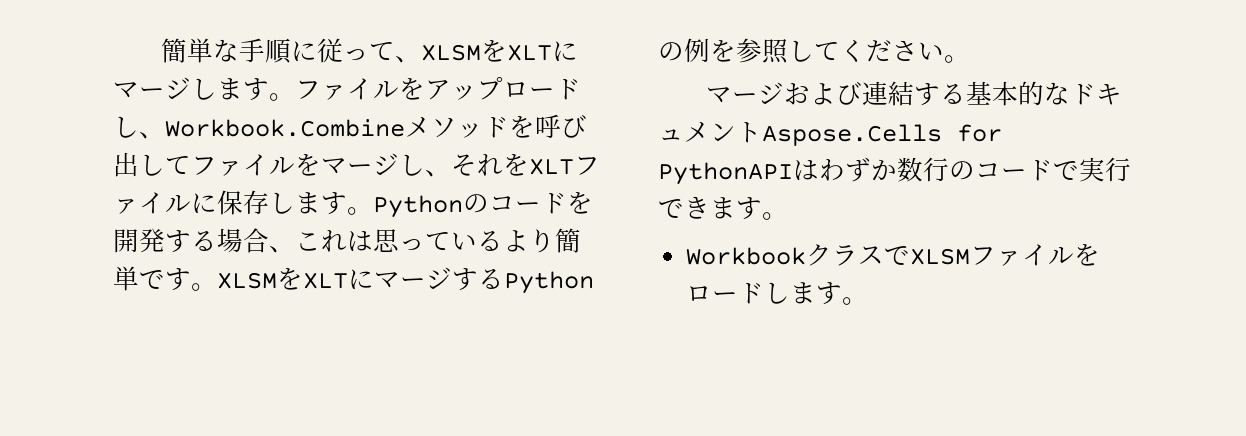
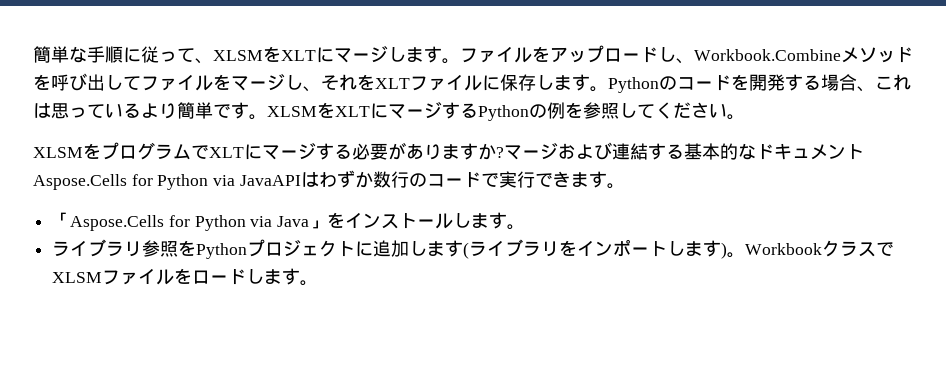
(970, 59) none -> [33,142,504,160] XLSMをプログラムでXLTにマージする必要がありますか?
[658,162,793,185] PythonAPI -> [157,174,301,190] Python via JavaAPI
(788, 216) none -> [52,212,526,231] [52,239,746,259] 「Aspose.Cells for Python via Java」をインストールします。 // ライブラリ参照をPythonプロジェクトに追加します(ライブラリをインポートします)。

